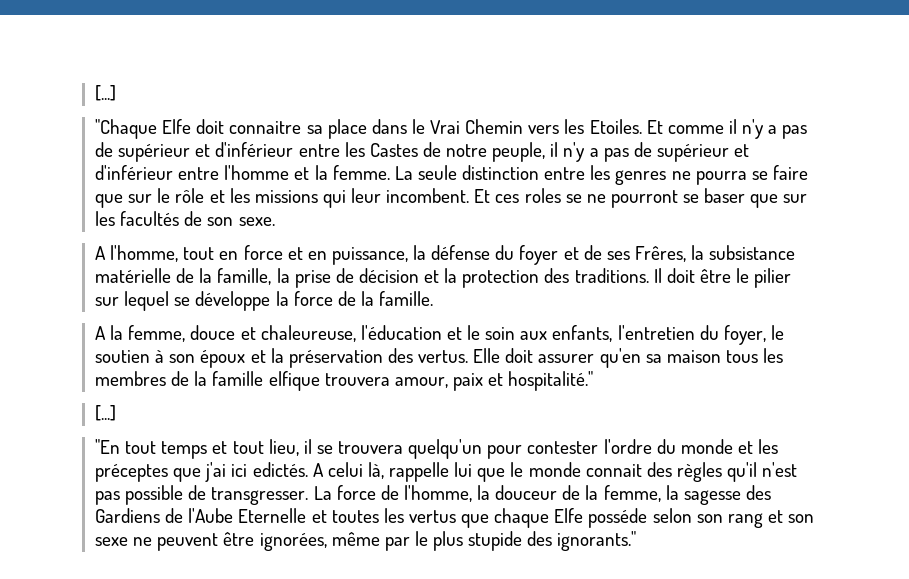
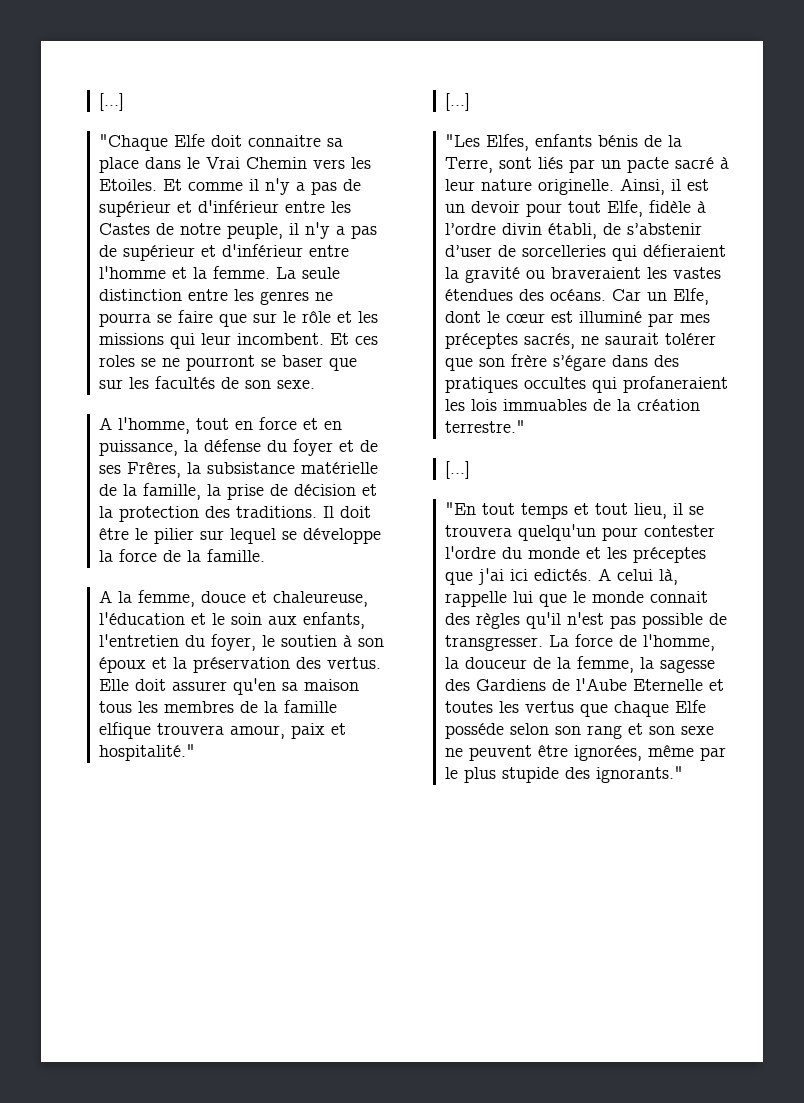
(116, 413) none -> [445,134,683,151] [445,157,730,173] [445,178,710,195] [445,200,707,217] [445,223,703,239] [445,244,727,261] [445,267,722,283] [445,288,710,305] [445,311,711,327] [445,333,717,349] [445,354,680,371] [445,376,729,393] [445,399,701,411] [445,420,526,433] [445,461,471,479] // "Les Elfes, enfants bénis de la Terre, sont liés par un pacte sacré à leur nature originelle. Ainsi, il est un devoir pour tout Elfe, fidèle à l’ordre divin établi, de s’abstenir d’user de sorcelleries qui défieraient la gravité ou braveraient les vastes étendues des océans. Car un Elfe, dont le cœur est illuminé par mes préceptes sacrés, ne saurait tolérer que son frère s’égare dans des pratiques occultes qui profaneraient les lois immuables de la création terrestre." // [...]

